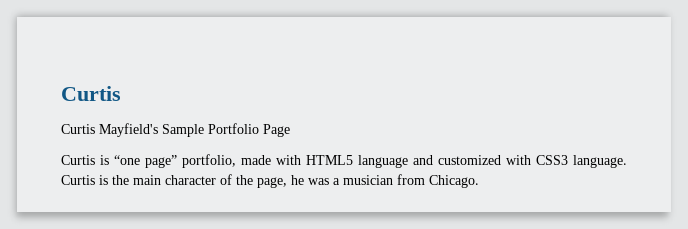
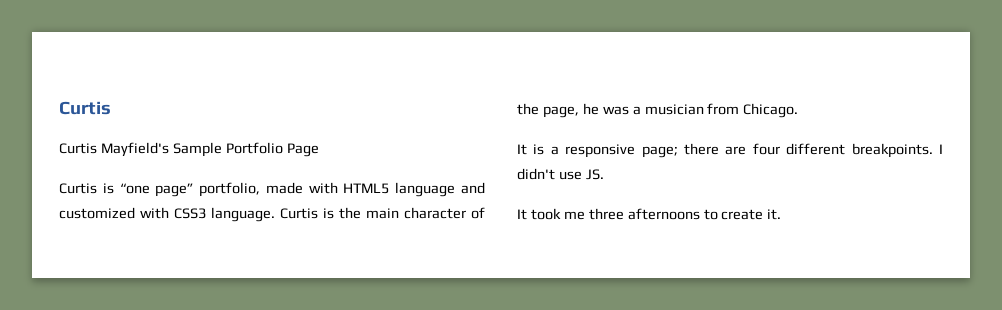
(479, 181) none -> [517,143,943,158] [517,168,604,180] [517,208,782,220] // It is a responsive page; there are four different breakpoints. I didn't use JS. // It took me three afternoons to create it.

